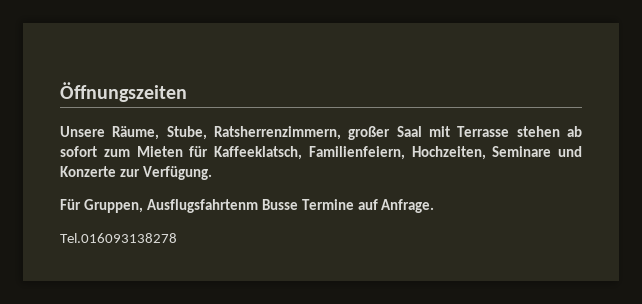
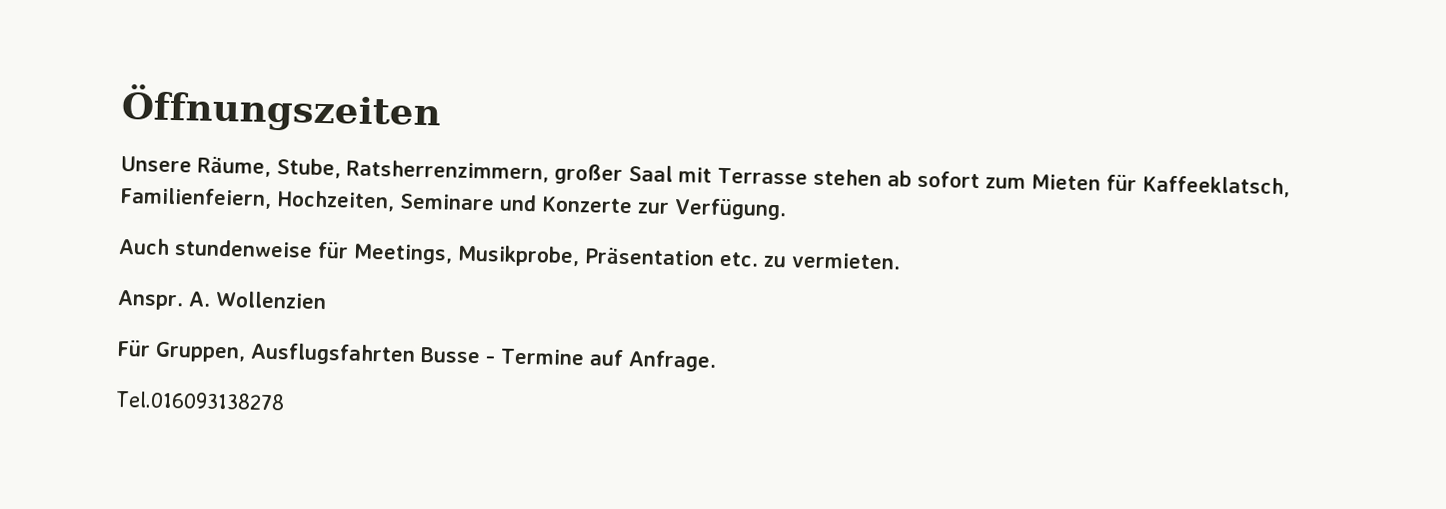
(212, 173) none -> [118,237,901,270] [117,289,327,311] // Auch stundenweise für Meetings, Musikprobe, Präsentation etc. zu vermieten. // Anspr. A. Wollenzien
[146,199,298,213] Ausflugsfahrtenm Busse -> [250,342,495,366] Ausflugsfahrten Busse -

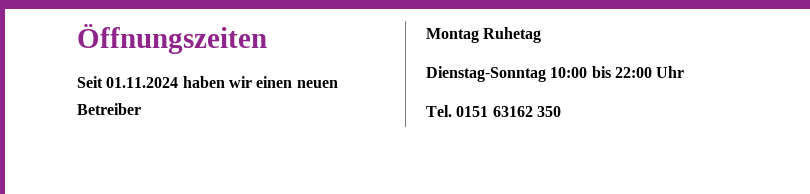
[120,156,1290,198] [119,186,787,221] [118,237,901,270] [117,289,327,311] [116,339,717,372] [115,390,285,411] Unsere Räume, Stube, Ratsherrenzimmern, großer Saal mit Terrasse stehen ab sofort zum Mieten für Kaffeeklatsch, Familienfeiern, Hochzeiten, Seminare und Konzerte zur Verfügung. // Auch stundenweise für Meetings, Musikprobe, Präsentation etc. zu vermieten. // Anspr. A. Wollenzien // Für Gruppen, Ausflugsfahrten Busse - Termine auf Anfrage. // Tel.016093138278 -> [77,76,338,88] [77,103,141,115] [426,27,542,43] [426,66,685,82] [426,105,561,117] Seit 01.11.2024 haben wir einen neuen Betreiber // Montag Ruhetag // Dienstag-Sonntag 10:00 bis 22:00 Uhr // Tel. 0151 63162 350

